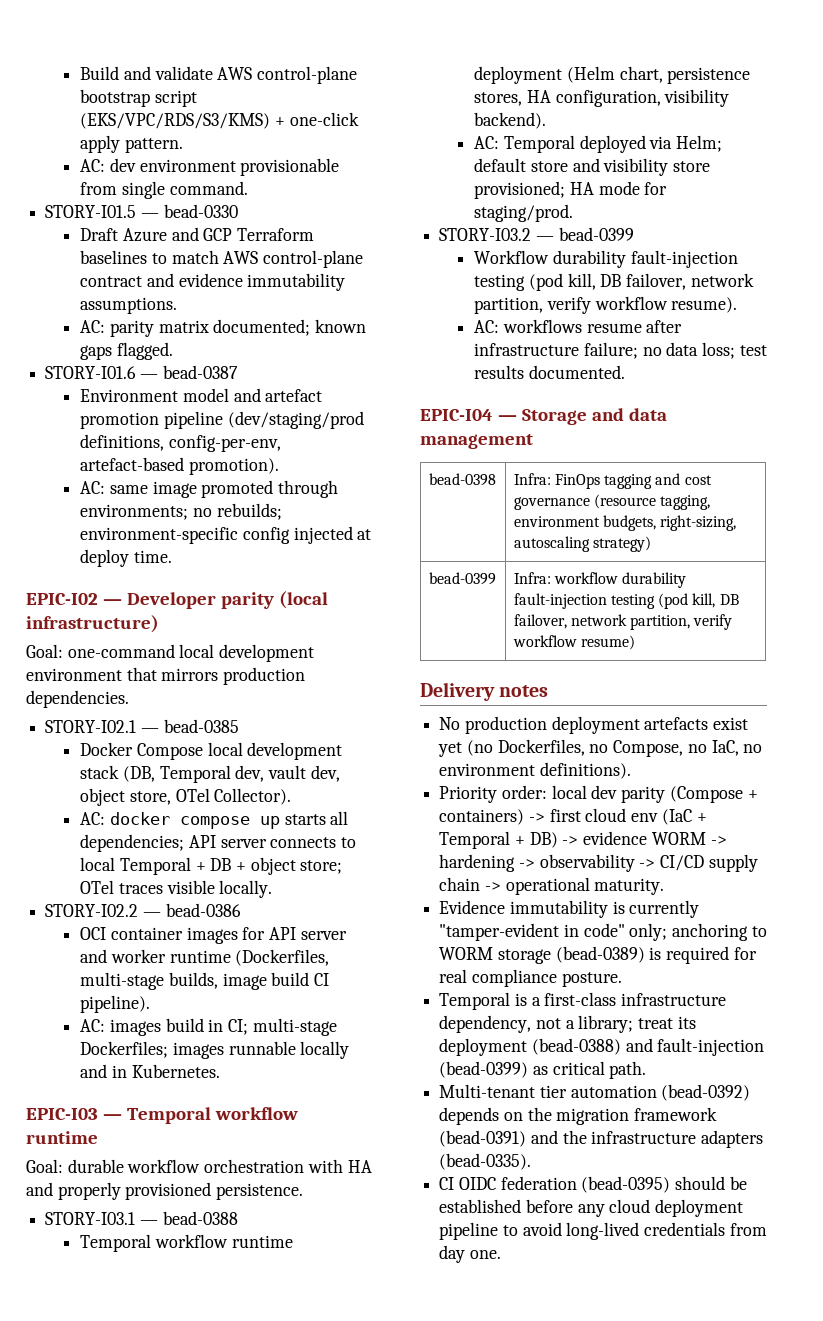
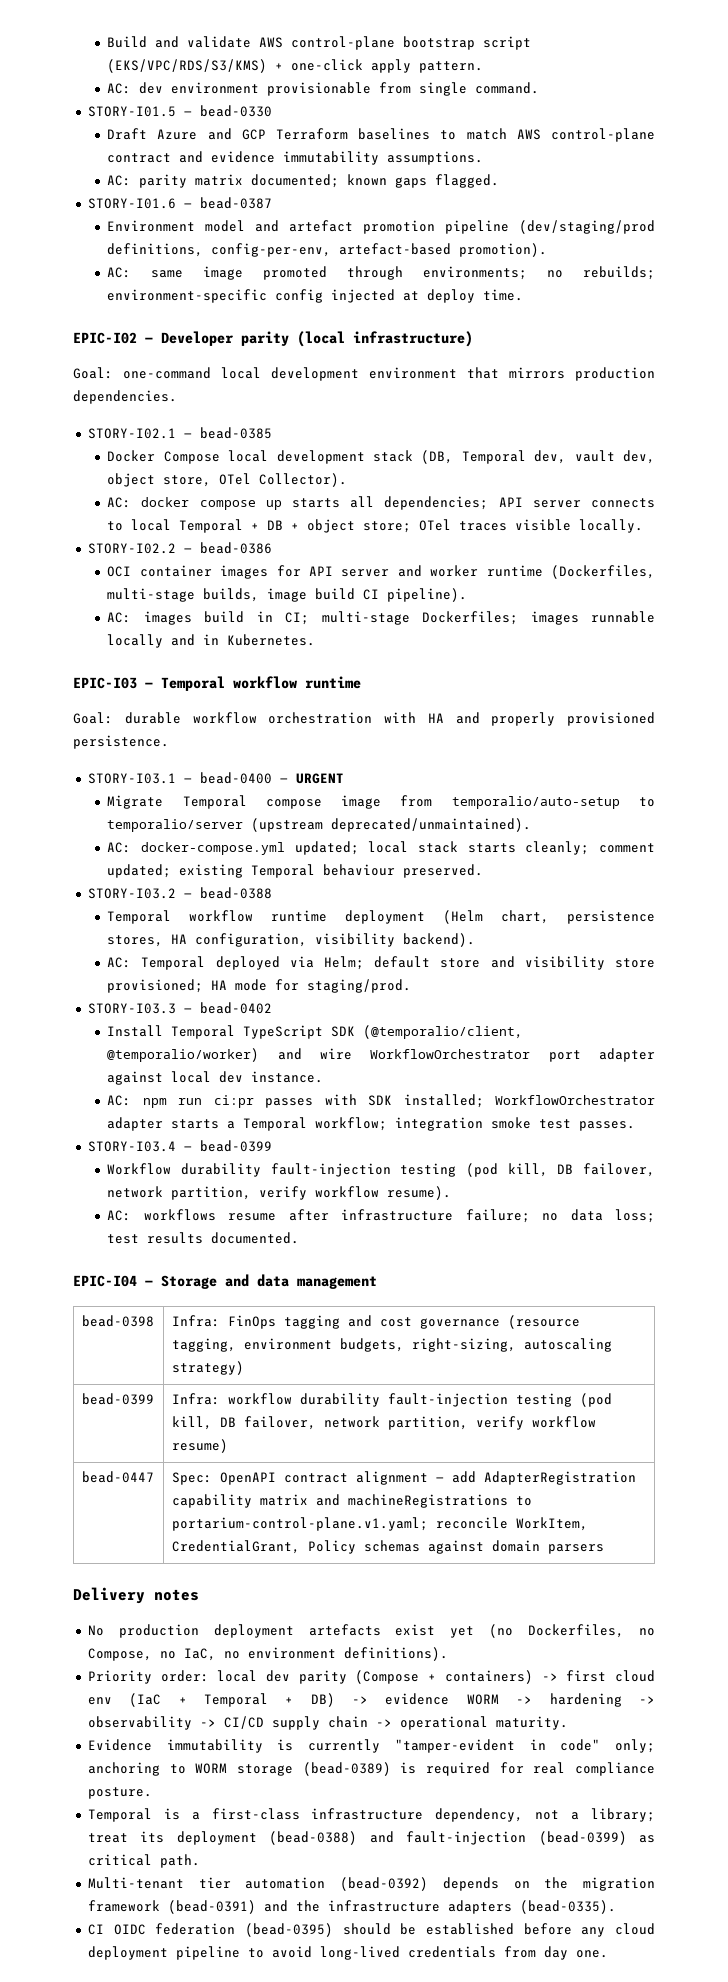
(158, 1222) none -> [199,772,344,784] [107,795,655,809] [107,818,532,832] [107,841,655,855] [107,864,484,878] [87,888,192,899] bead-0400 — URGENT // Migrate Temporal compose image from temporalio/auto-setup to temporalio/server (upstream deprecated/unmaintained). // AC: docker-compose.yml updated; local stack starts cleanly; comment updated; existing Temporal behaviour preserved. // STORY-I03.2 —
[439,228,532,241] STORY-I03.2 -> [87,1002,272,1014] [107,1025,524,1039] [107,1048,655,1062] [107,1071,324,1085] [107,1094,655,1108] [107,1117,636,1131] [87,1141,176,1152] STORY-I03.3 — bead-0402 // Install Temporal TypeScript SDK (@temporalio/client, @temporalio/worker) and wire WorkflowOrchestrator port adapter against local dev instance. // AC: npm run ci:pr passes with SDK installed; WorkflowOrchestrator adapter starts a Temporal workflow; integration smoke test passes. // STORY-I03.4
(635, 642) none -> [81,1471,154,1483] [171,1471,636,1485] [171,1494,532,1508] [171,1517,588,1531] [171,1540,604,1554] // bead-0447 | Spec: OpenAPI contract alignment — add AdapterRegistration capability matrix and machineRegistrations to portarium-control-plane.v1.yaml; reconcile WorkItem, CredentialGrant, Policy schemas against domain parsers

